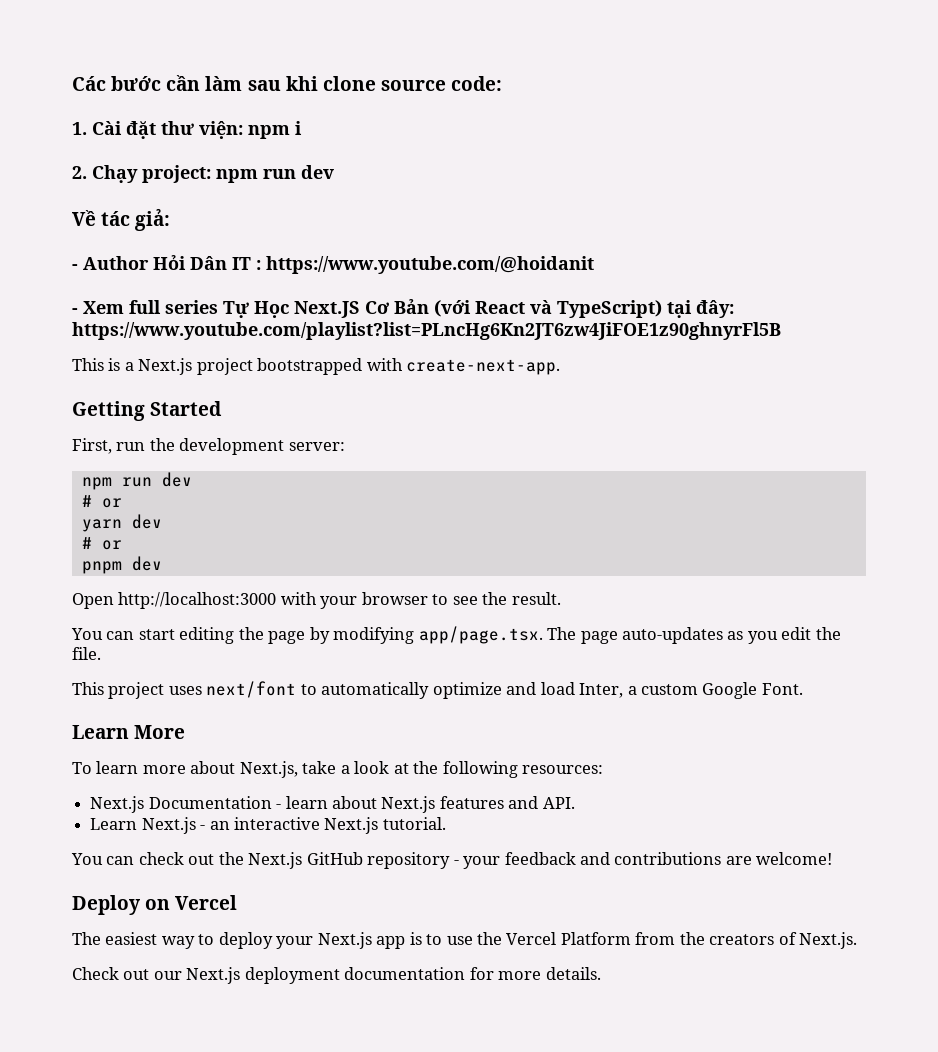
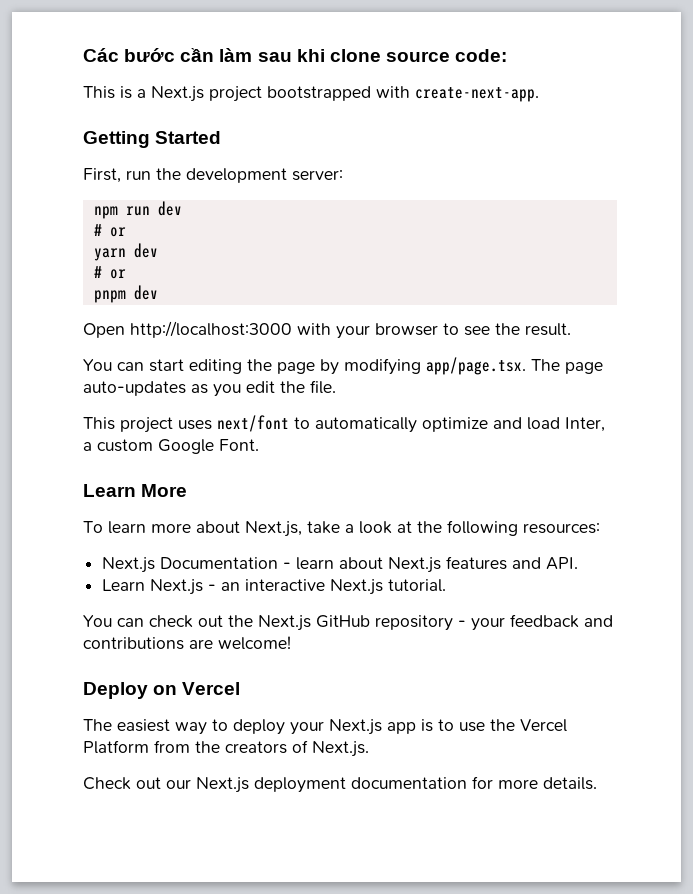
[72,121,302,139] [72,165,334,183] [72,208,171,231] [72,255,594,274] [72,299,734,318] [72,322,781,340] // 1. Cài đặt thư viện: npm i // 2. Chạy project: npm run dev // Về tác giả: // - Author Hỏi Dân IT : https://www.youtube.com/@hoidanit // - Xem full series Tự Học Next.JS Cơ Bản (với React và TypeScript) tại đây: https://www.youtube.com/playlist?list=PLncHg6Kn2JT6zw4JiFOE1z90ghnyrFl5B -> (508, 55) none

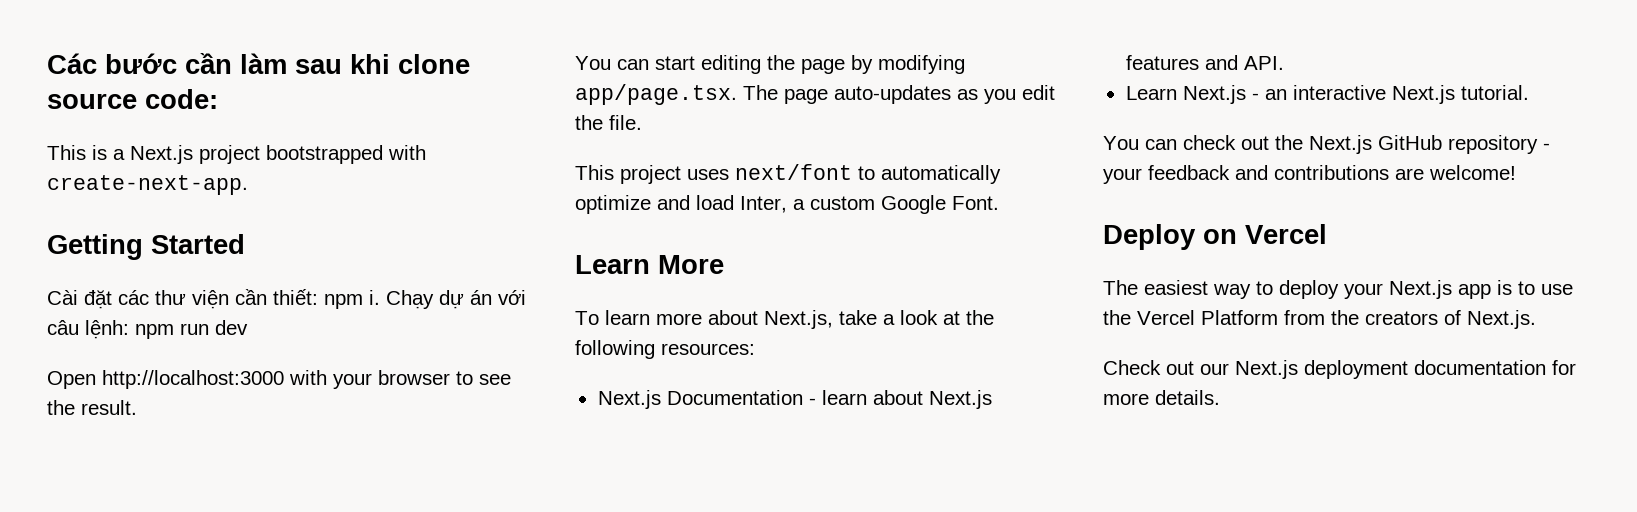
[83,168,343,183] [93,201,182,219] [93,224,126,237] [93,243,158,261] [93,266,126,279] [93,290,126,303] First, run the development server: // npm run dev // # or // yarn dev // # or // pnpm -> [47,289,526,309] [47,320,209,339] Cài đặt các thư viện cần thiết: npm i. Chạy dự án với câu lệnh: npm run

